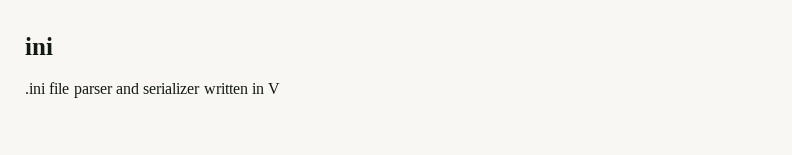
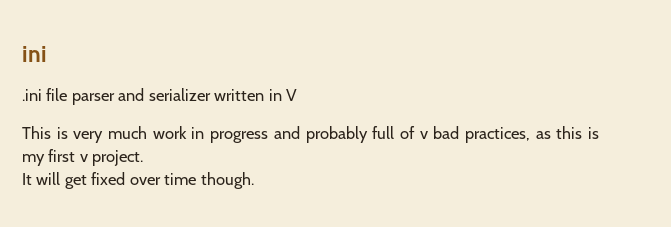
(281, 88) none -> [22,126,599,143] [22,149,144,166] [22,172,254,189] // This is very much work in progress and probably full of v bad practices, as this is my first v project. // It will get fixed over time though.

